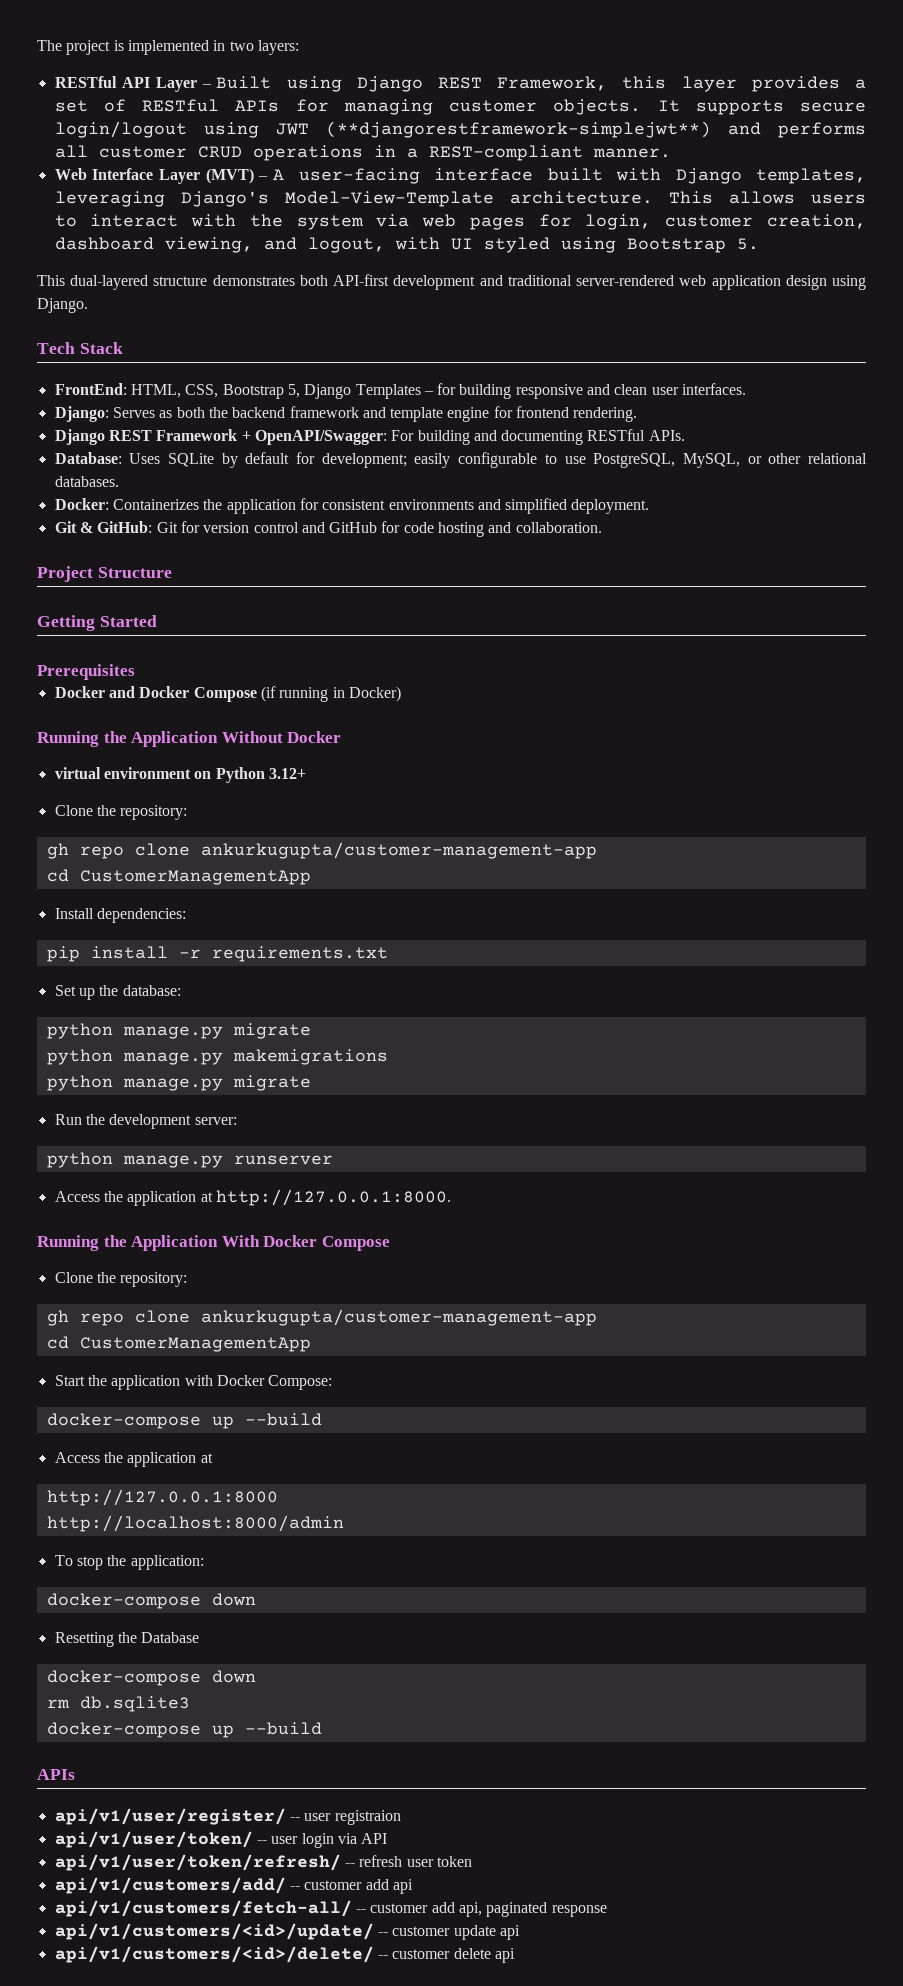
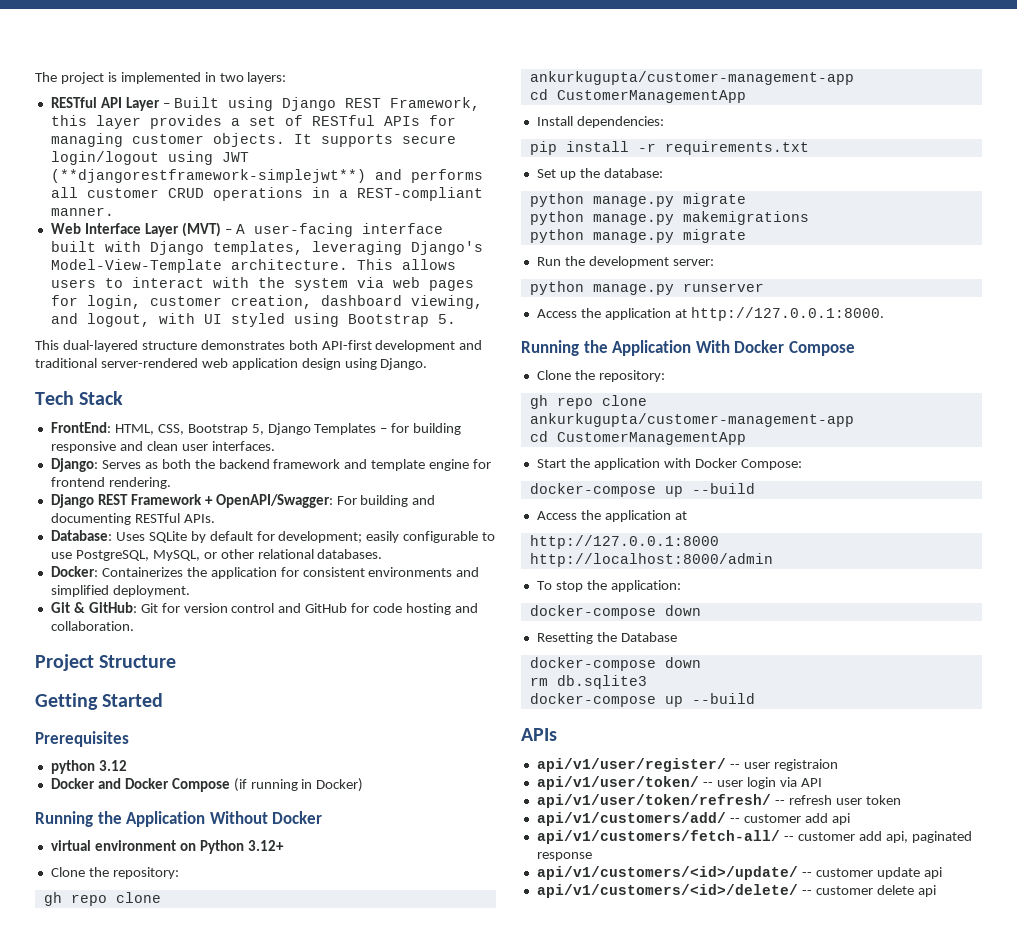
(135, 672) none -> [50,760,127,774] // python 3.12

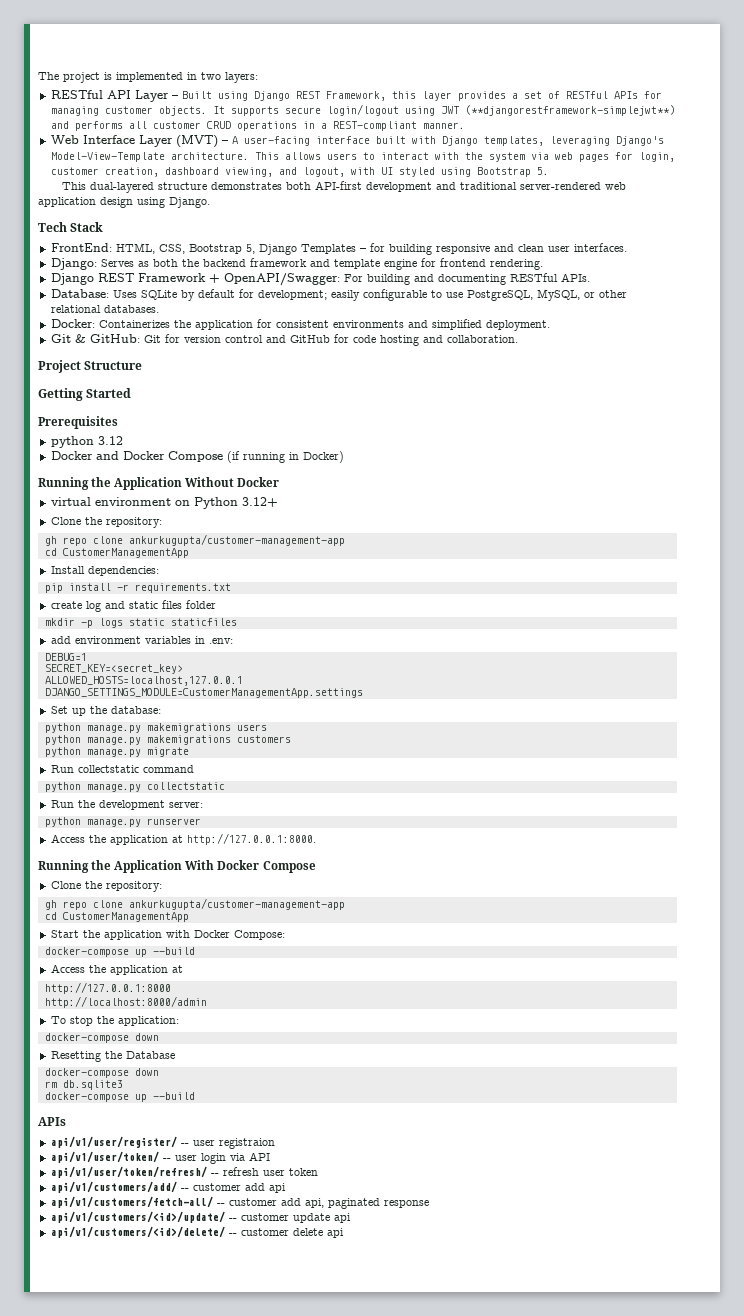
(809, 148) none -> [50,600,216,612] [44,618,237,628] [50,636,233,644] [44,653,87,661] [44,664,183,674] [44,676,243,686] [44,688,363,698] // create log and static files folder // mkdir -p logs static staticfiles // add environment variables in .env: // DEBUG=1 // SECRET_KEY=<secret_key> // ALLOWED_HOSTS=localhost,127.0.0.1 // DJANGO_SETTINGS_MODULE=CustomerManagementApp.settings
[682,193,746,207] [529,211,809,225] [529,229,746,243] migrate // python manage.py makemigrations // python manage.py migrate -> [146,723,267,733] [44,735,291,745] [44,747,189,757] [50,765,194,773] [44,782,225,792] makemigrations users // python manage.py makemigrations customers // python manage.py migrate // Run collectstatic command // python manage.py collectstatic

